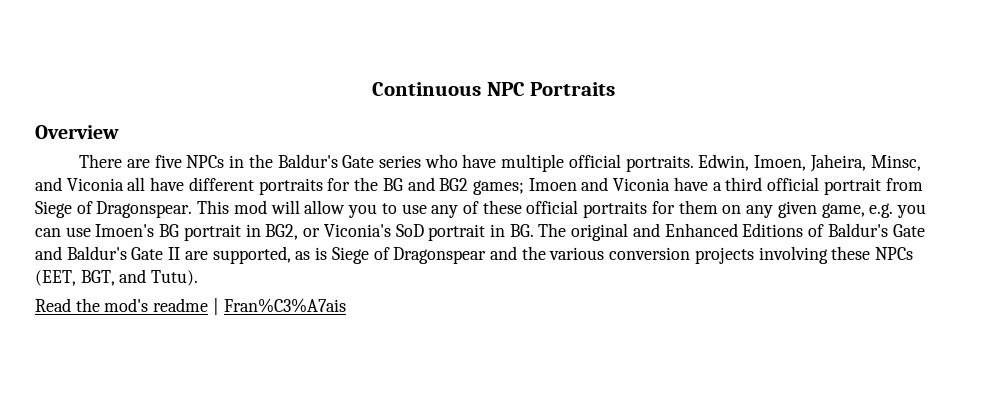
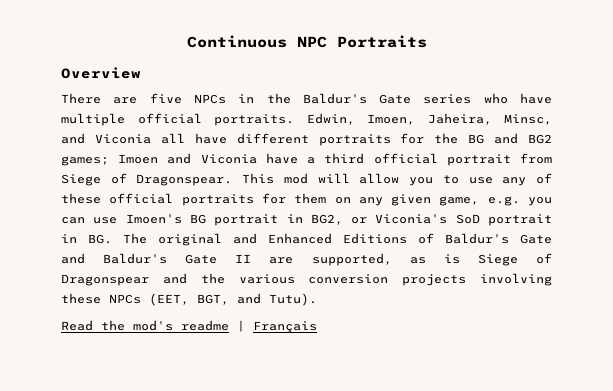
[223,298,346,313] Fran%C3%A7ais -> [253,321,317,333] Français

